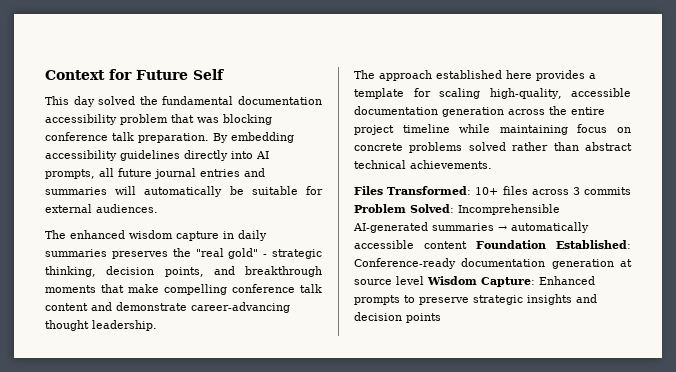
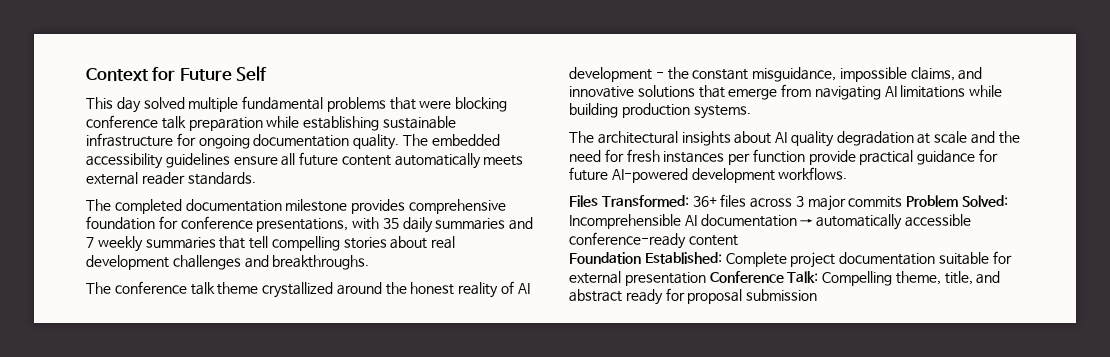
[139,96,322,105] [45,114,272,125] [45,132,294,143] [45,150,269,161] [45,168,265,179] [45,186,323,197] [45,204,158,213] [45,230,267,241] [45,248,322,259] [45,266,322,277] [45,284,322,295] [45,302,290,313] [45,320,157,331] [354,70,596,81] [354,88,631,99] [354,106,605,117] [354,124,631,135] [354,142,632,153] [354,160,492,169] the fundamental documentation accessibility problem that was blocking conference talk preparation. By embedding accessibility guidelines directly into AI prompts, all future journal entries and summaries will automatically be suitable for external audiences. // The enhanced wisdom capture in daily summaries preserves the "real gold" - strategic thinking, decision points, and breakthrough moments that make compelling conference talk content and demonstrate career-advancing thought leadership. // The approach established here provides a template for scaling high-quality, accessible documentation generation across the entire project timeline while maintaining focus on concrete problems solved rather than abstract technical achievements. -> [188,96,508,112] [86,115,456,131] [86,133,500,150] [86,152,524,169] [86,172,256,185] [86,199,506,214] [86,216,534,233] [86,236,456,252] [86,255,370,270] [86,281,530,298] [569,67,983,82] [569,84,1003,100] [569,103,751,119] [569,131,1020,147] [569,149,999,165] [569,167,848,183] multiple fundamental problems that were blocking conference talk preparation while establishing sustainable infrastructure for ongoing documentation quality. The embedded accessibility guidelines ensure all future content automatically meets external reader standards. // The completed documentation milestone provides comprehensive foundation for conference presentations, with 35 daily summaries and 7 weekly summaries that tell compelling stories about real development challenges and breakthroughs. // The conference talk theme crystallized around the honest reality of AI development - the constant misguidance, impossible claims, and innovative solutions that emerge from navigating AI limitations while building production systems. // The architectural insights about AI quality degradation at scale and the need for fresh instances per function provide practical guidance for future AI-powered development workflows.
[475,187,499,195] 10+ -> [692,196,717,207] 36+
(580, 191) none -> [807,195,846,211] major
[353,222,494,233] AI-generated summaries -> [684,214,797,227] AI documentation
[424,241,467,249] content -> [569,232,738,249] conference-ready content //
[354,258,632,269] [354,276,595,287] [354,294,597,305] [354,312,441,323] Conference-ready documentation generation at source level Wisdom Capture: Enhanced prompts to preserve strategic insights and decision points -> [725,251,1012,268] [569,271,1001,286] [569,288,818,305] Complete project documentation suitable for external presentation Conference Talk: Compelling theme, title, and abstract ready for proposal submission

